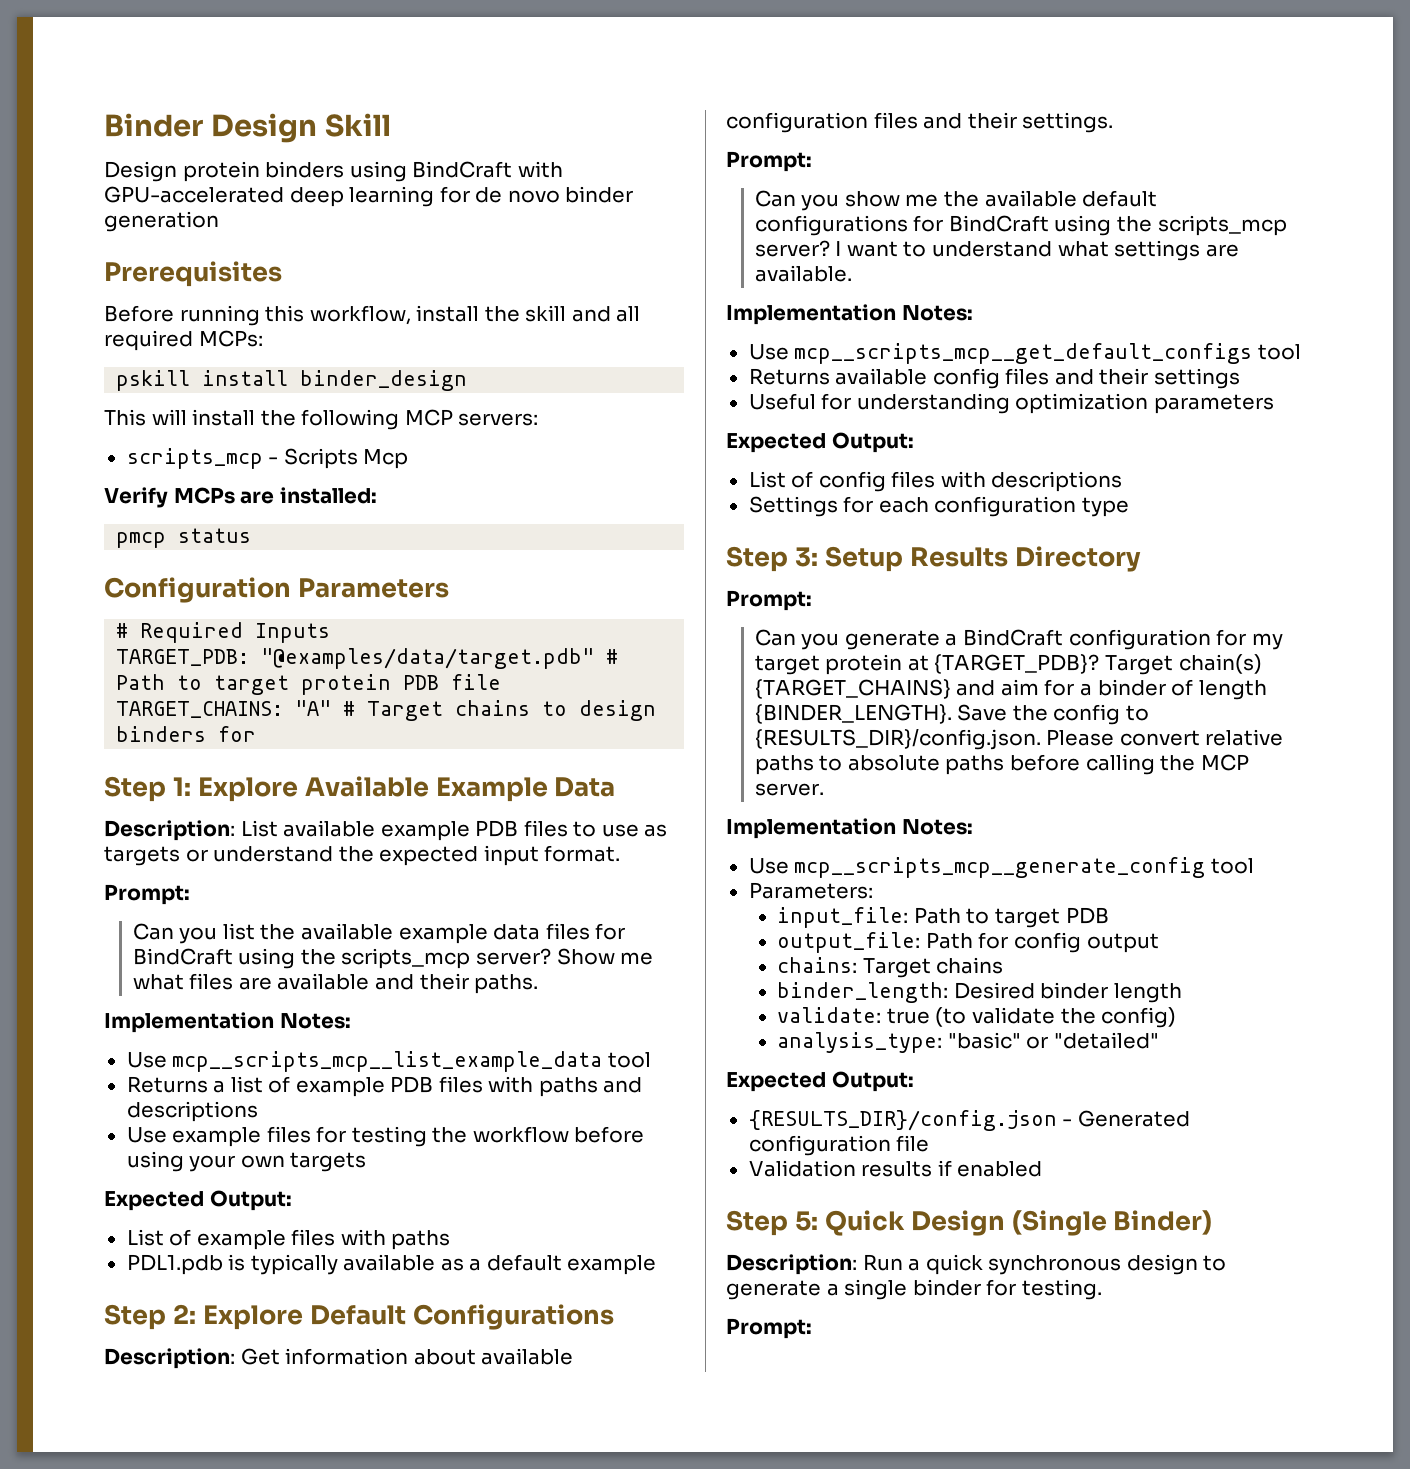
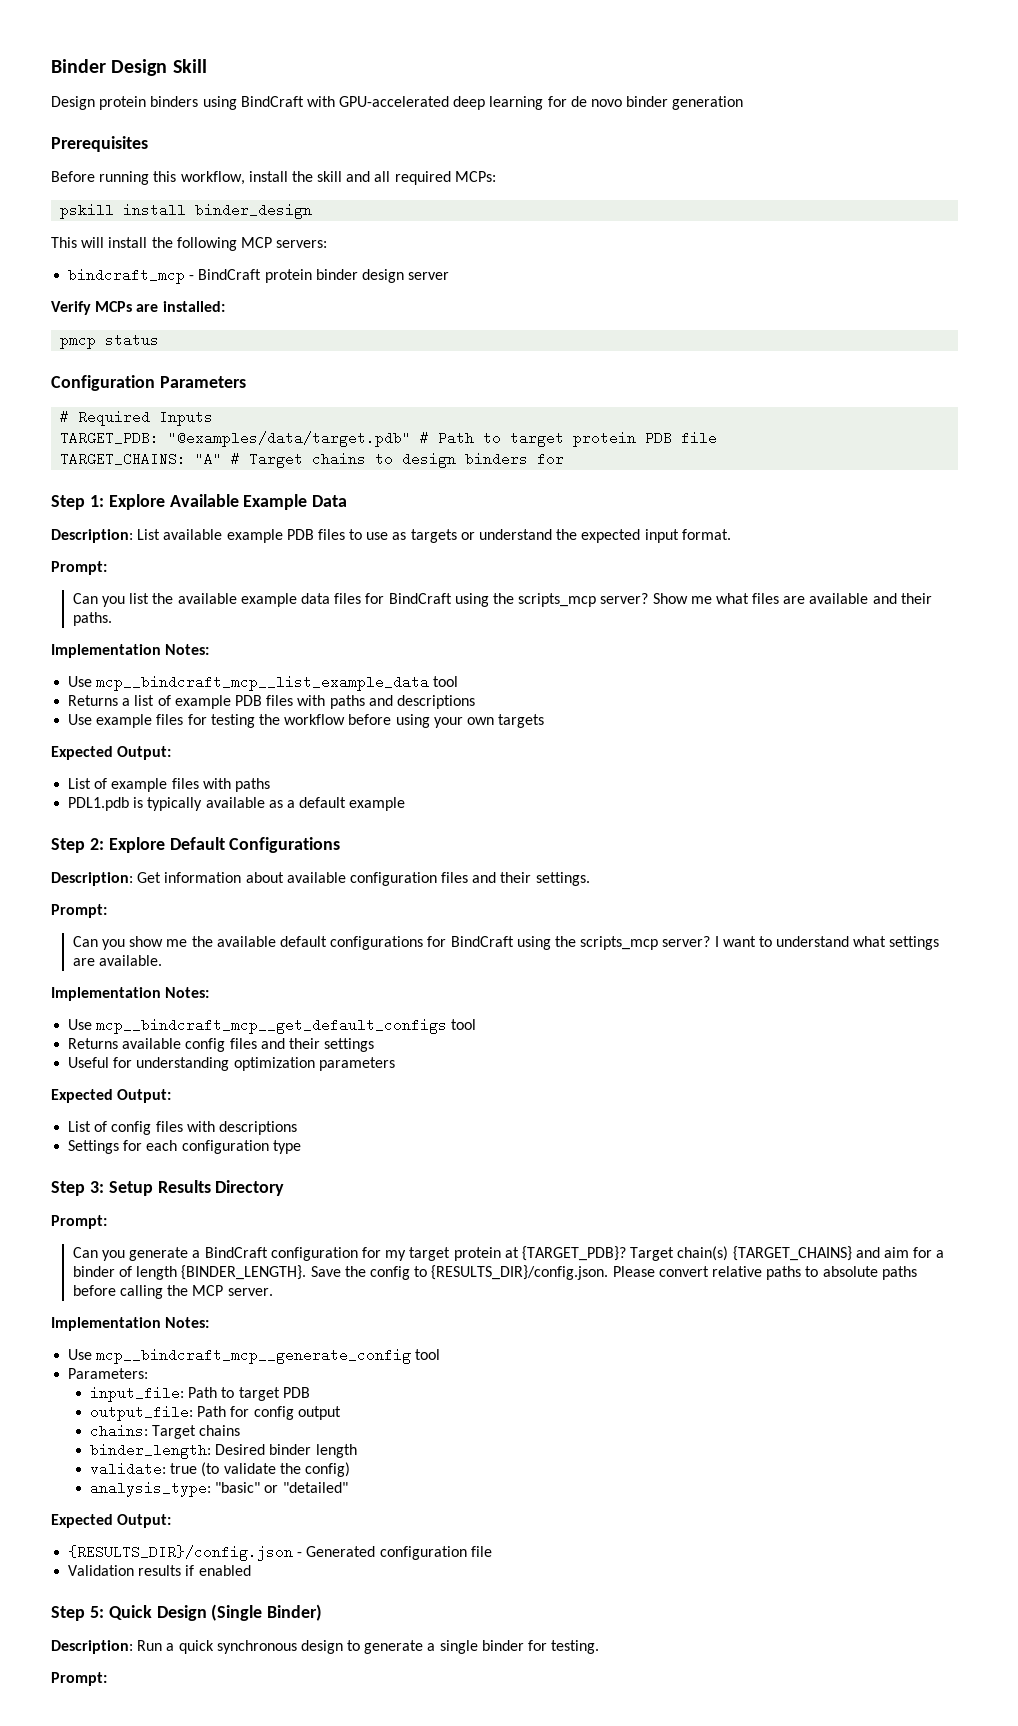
[126,448,409,469] scripts_mcp - Scripts Mcp -> [68,268,450,284] bindcraft_mcp - BindCraft protein binder design server
[172,1051,603,1072] mcp__scripts_mcp__list_example_data -> [96,675,430,691] mcp__bindcraft_mcp__list_example_data
[794,343,1253,364] mcp__scripts_mcp__get_default_configs -> [96,1018,448,1034] mcp__bindcraft_mcp__get_default_configs
[794,857,1206,878] mcp__scripts_mcp__generate_config -> [96,1348,412,1364] mcp__bindcraft_mcp__generate_config

